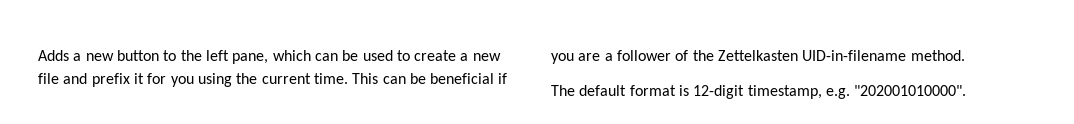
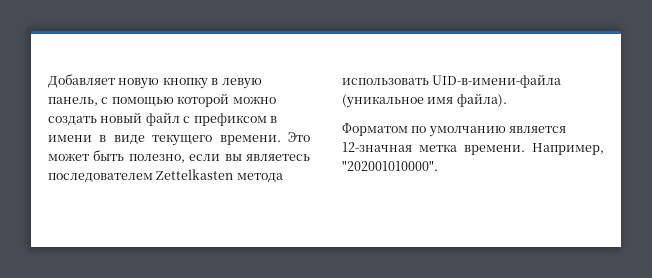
[38,50,501,64] [38,73,508,87] [551,50,965,64] [551,85,850,99] Adds a new button to the left pane, which can be used to create a new file and prefix it for you using the current time. This can be beneficial if you are a follower of the Zettelkasten UID-in-filename method. // The default format is 12-digit timestamp, e.g. -> [48,74,262,89] [48,93,276,107] [48,112,277,126] [48,132,310,146] [48,150,310,163] [48,169,283,183] [342,74,562,88] [342,93,507,108] [342,123,567,137] [342,142,604,155] Добавляет новую кнопку в левую панель, с помощью которой можно создать новый файл с префиксом в имени в виде текущего времени. Это может быть полезно, если вы являетесь последователем Zettelkasten метода использовать UID-в-имени-файла (уникальное имя файла). // Форматом по умолчанию является 12-значная метка времени. Например,

